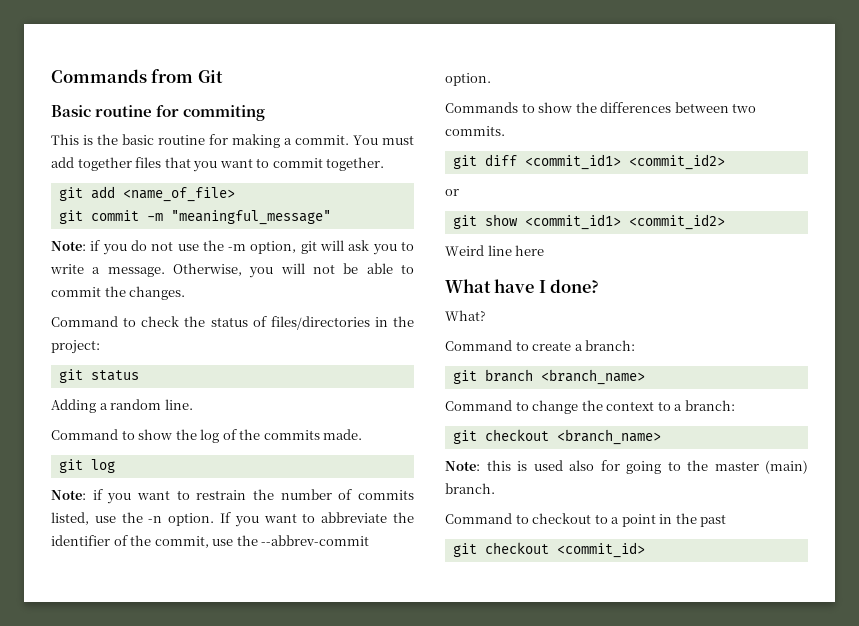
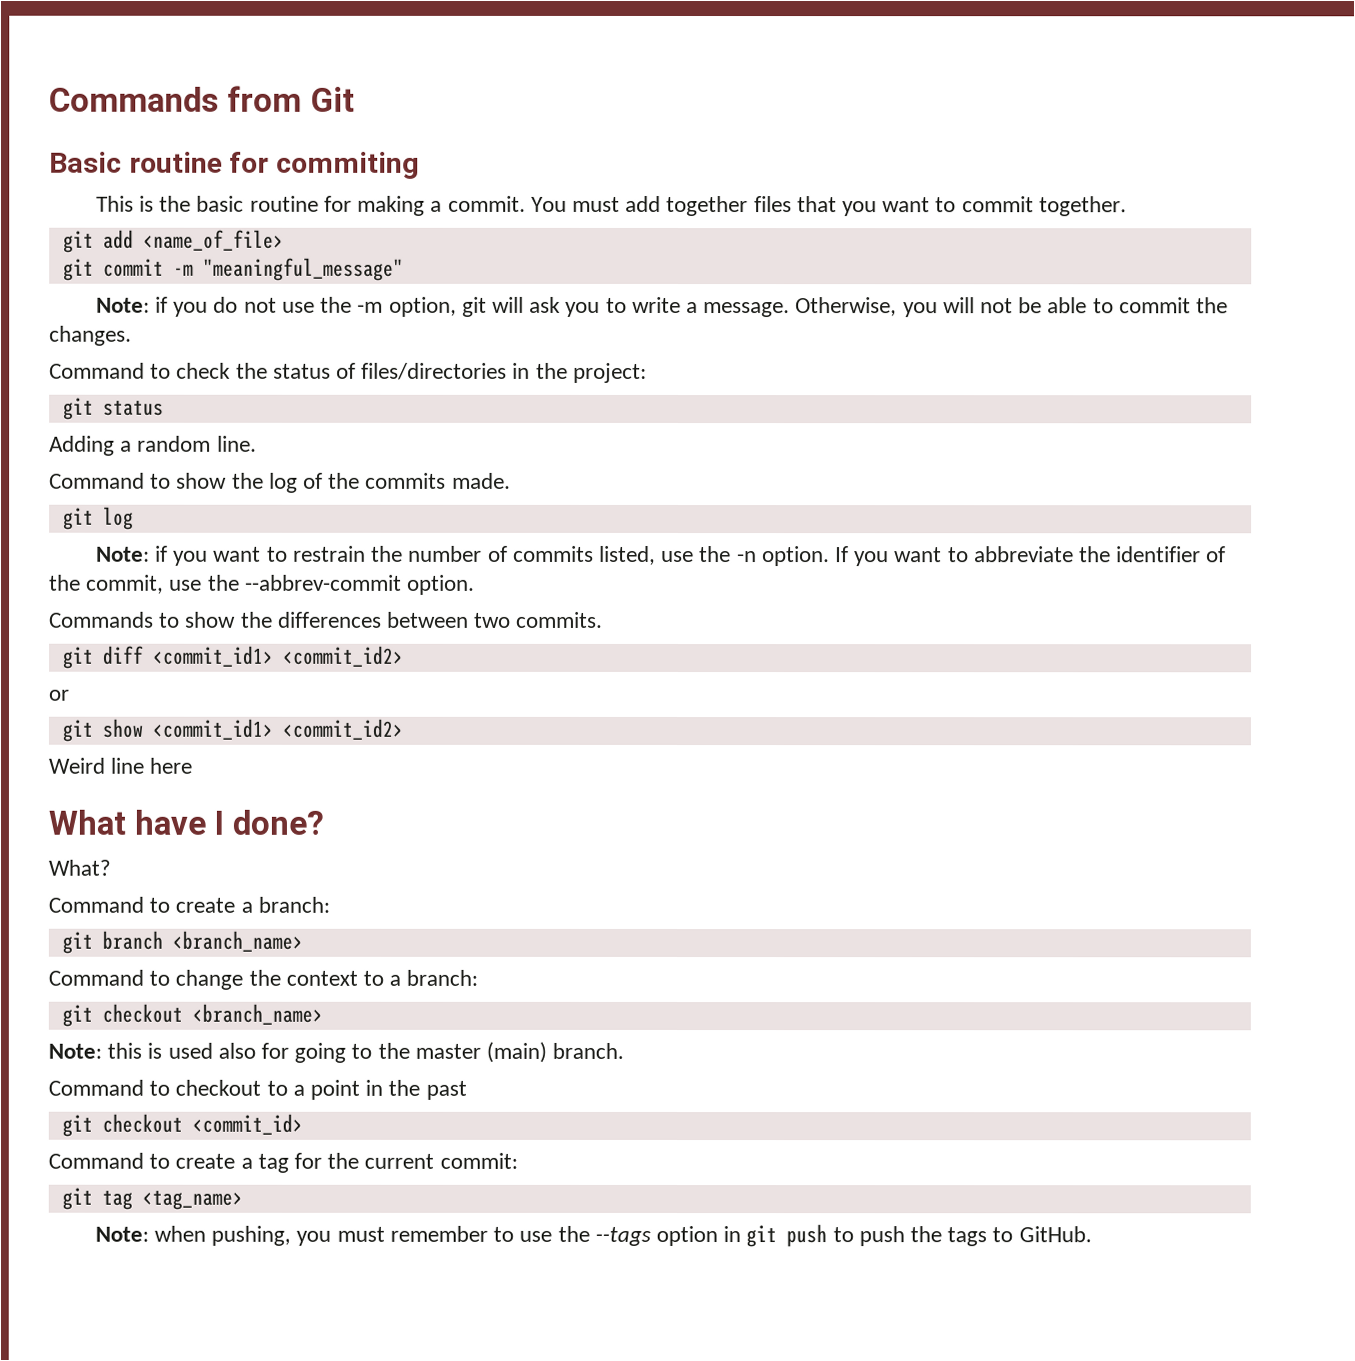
(645, 550) none -> [48,1152,518,1173] [61,1187,243,1210] [94,1224,1092,1248] // Command to create a tag for the current commit: // git tag <tag_name> // Note: when pushing, you must remember to use the --tags option in git push to push the tags to GitHub.

